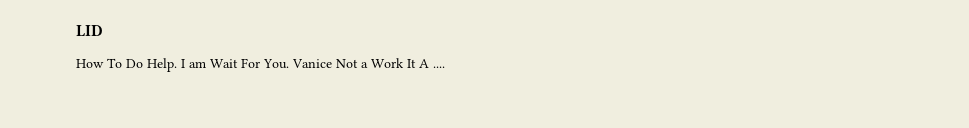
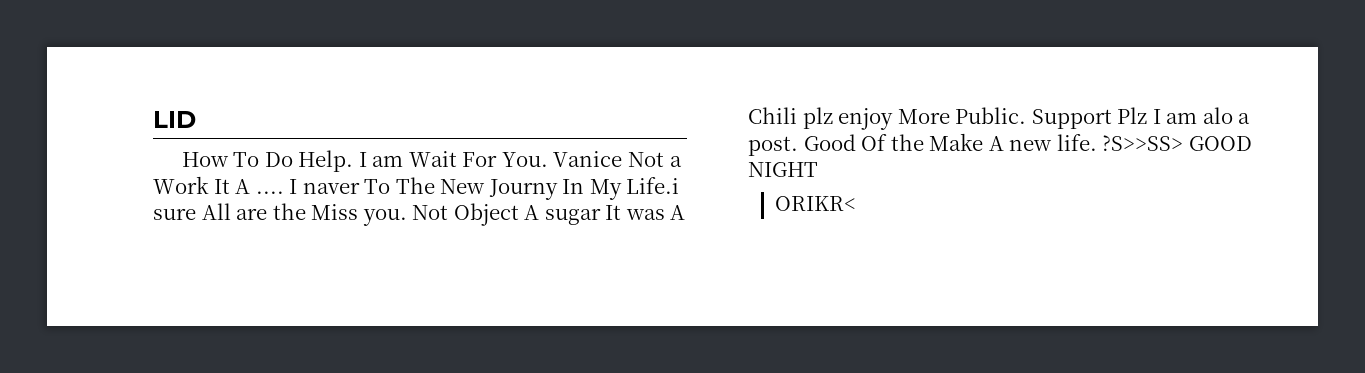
(445, 67) none -> [289,177,680,200] [153,203,686,226] [748,107,1251,130] [748,133,1252,156] [748,162,818,177] [774,196,856,211] I naver To The New Journy In My Life.i sure All are the Miss you. Not Object A sugar It was A Chili plz enjoy More Public. Support Plz I am alo a post. Good Of the Make A new life. ?S>>SS> GOOD NIGHT // ORIKR<

